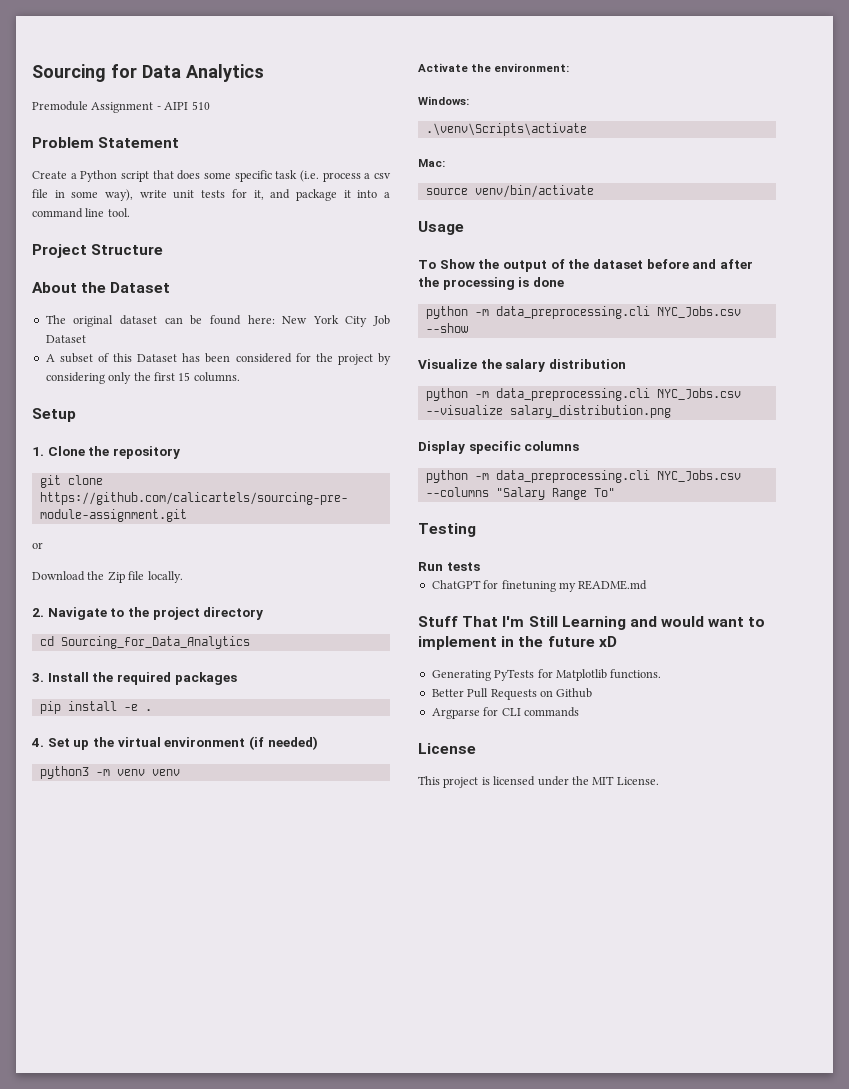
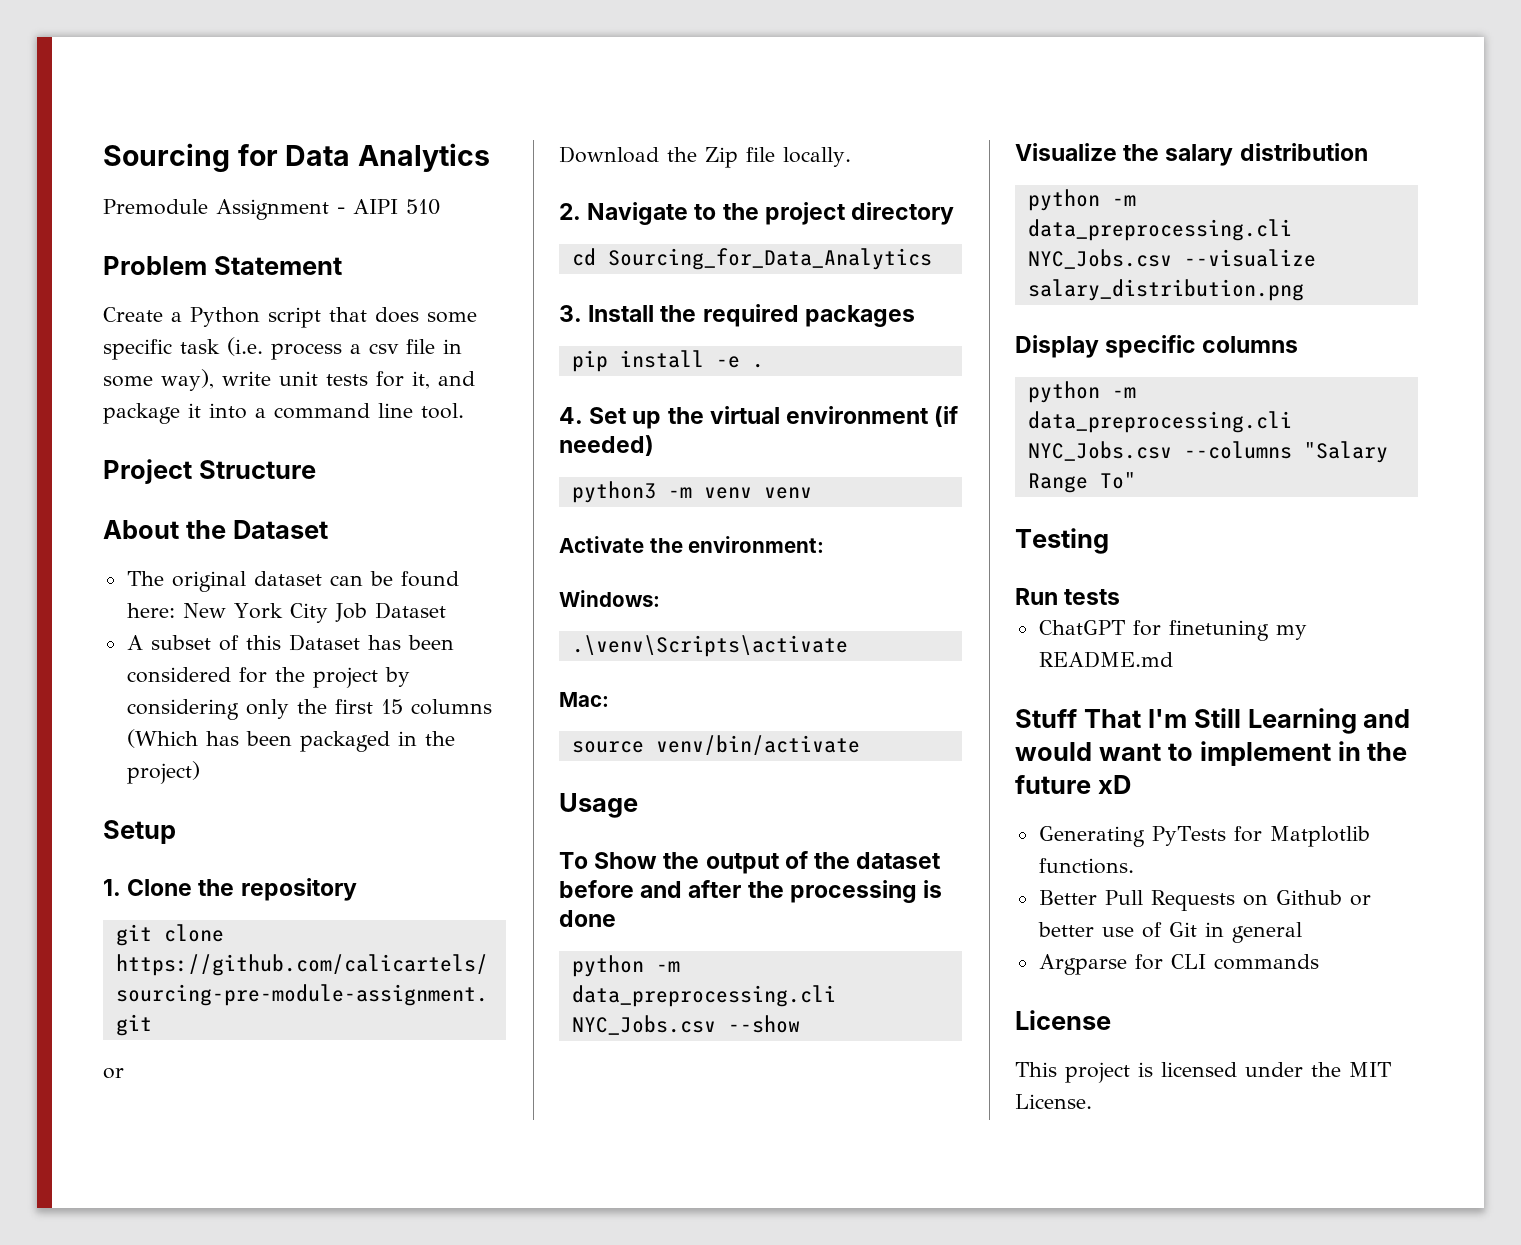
[193,372,240,382] columns. -> [410,699,492,715] [126,729,455,752] [126,761,200,784] columns (Which has been packaged in the project)
(593, 693) none -> [1349,895,1371,906] [1037,922,1302,943] or better use of Git in general

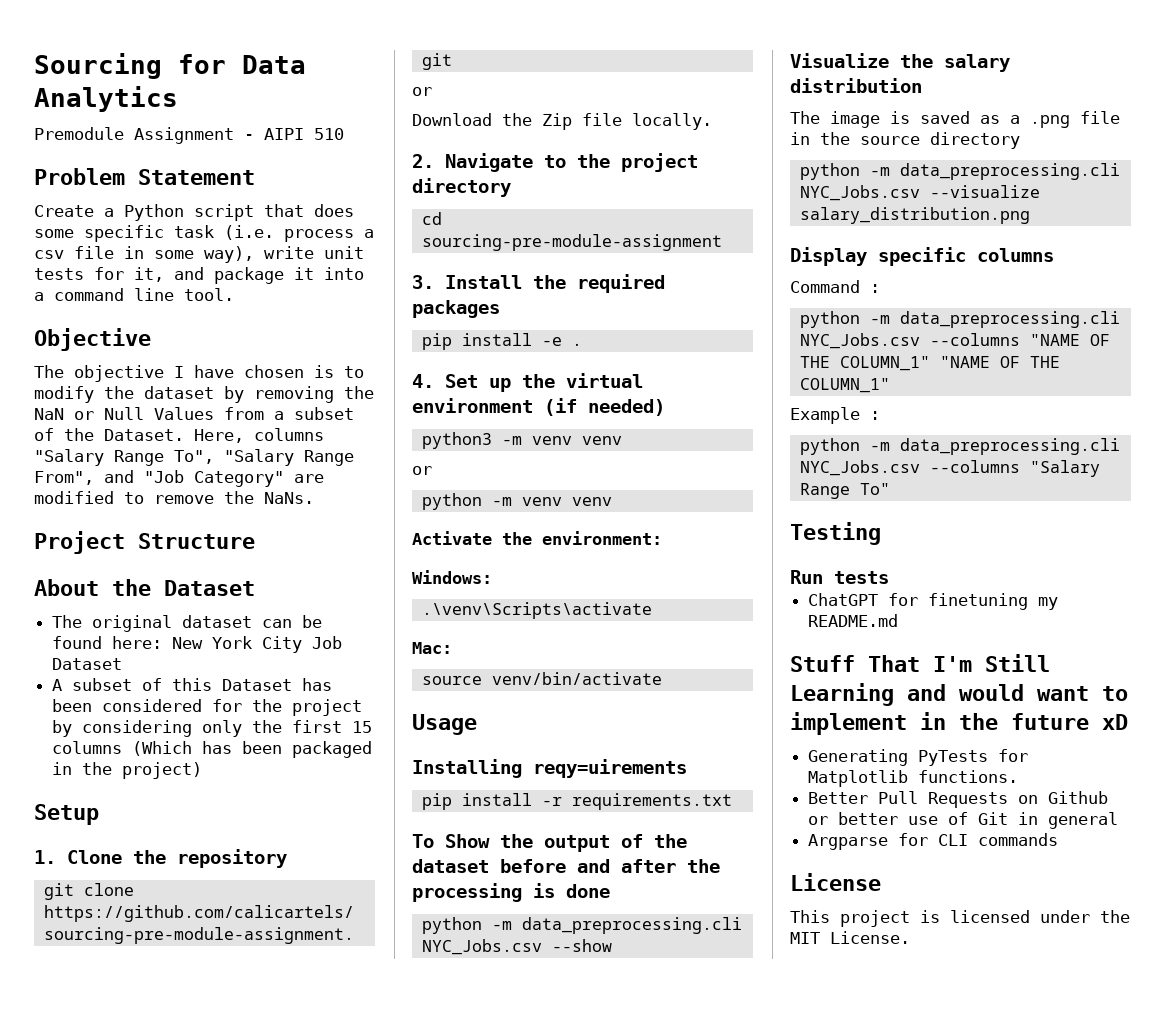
(464, 411) none -> [34,328,151,351] [34,365,364,382] [34,386,374,403] [34,407,354,420] [34,428,324,443] [34,449,354,466] [34,470,324,487] [34,491,314,504] // Objective // The objective I have chosen is to modify the dataset by removing the NaN or Null Values from a subset of the Dataset. Here, columns "Salary Range To", "Salary Range From", and "Job Category" are modified to remove the NaNs.
[607,248,932,270] Sourcing_for_Data_Analytics -> [421,234,722,251] sourcing-pre-module-assignment
(812, 493) none -> [412,466,432,475] [421,493,612,510] // or // python -m venv venv
(638, 805) none -> [412,759,687,778] [421,793,732,810] // Installing reqy=uirements // pip install -r requirements.txt
(1368, 152) none -> [790,111,1120,128] [790,132,1020,149] // The image is saved as a .png file in the source directory
(1299, 344) none -> [790,280,880,293] [799,311,1120,328] [799,333,1110,349] [799,356,1060,371] [799,378,890,393] [790,407,880,424] // Command : // python -m data_preprocessing.cli NYC_Jobs.csv --columns "NAME OF THE COLUMN_1" "NAME OF THE COLUMN_1" // Example :

